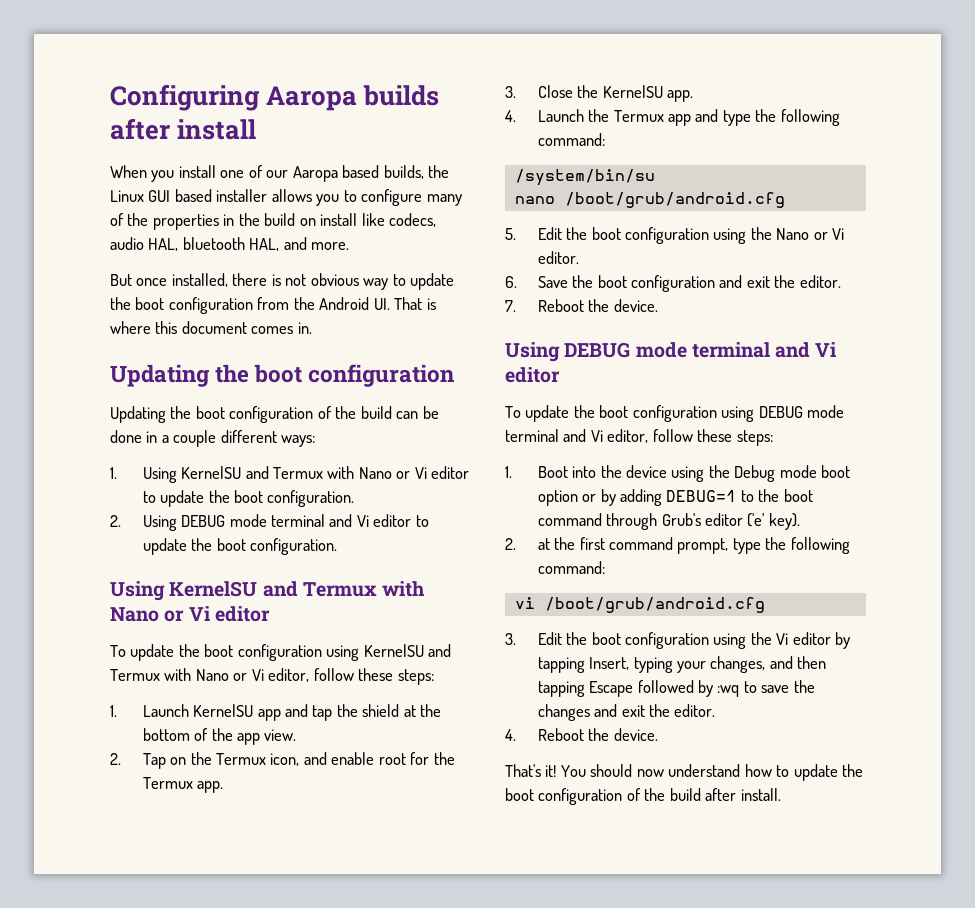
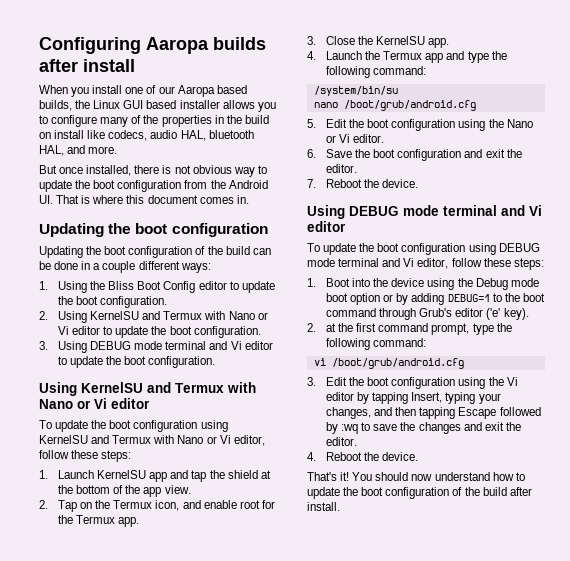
(177, 475) none -> [90,281,275,293] [58,296,168,308] [39,311,88,323] the Bliss Boot Config editor to update the boot configuration. // 2. Using
[110,515,121,527] 2. -> [39,341,48,350] 3.

